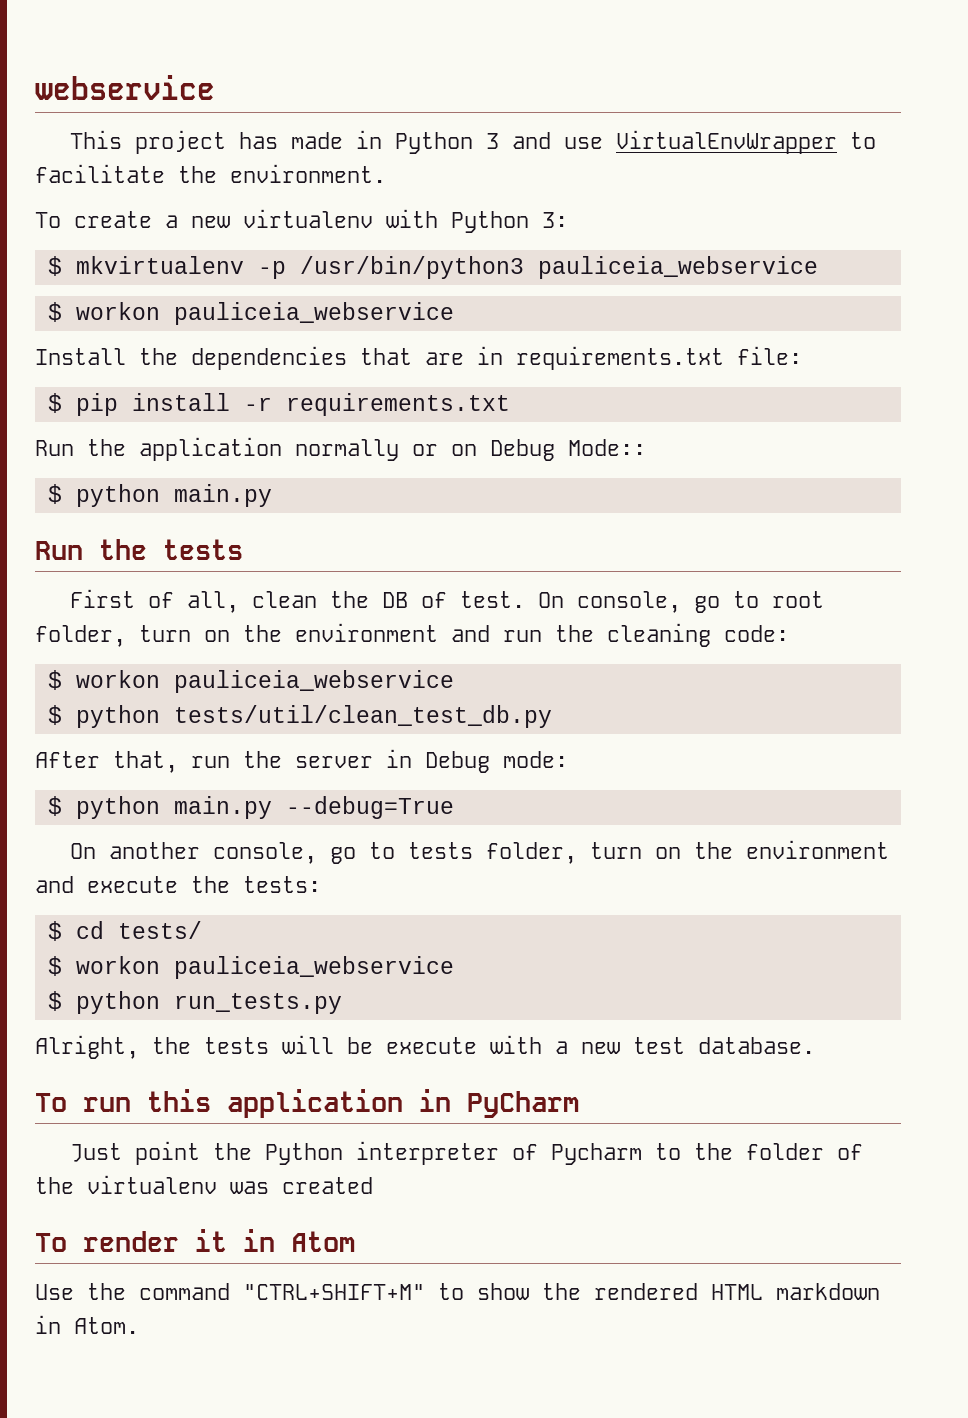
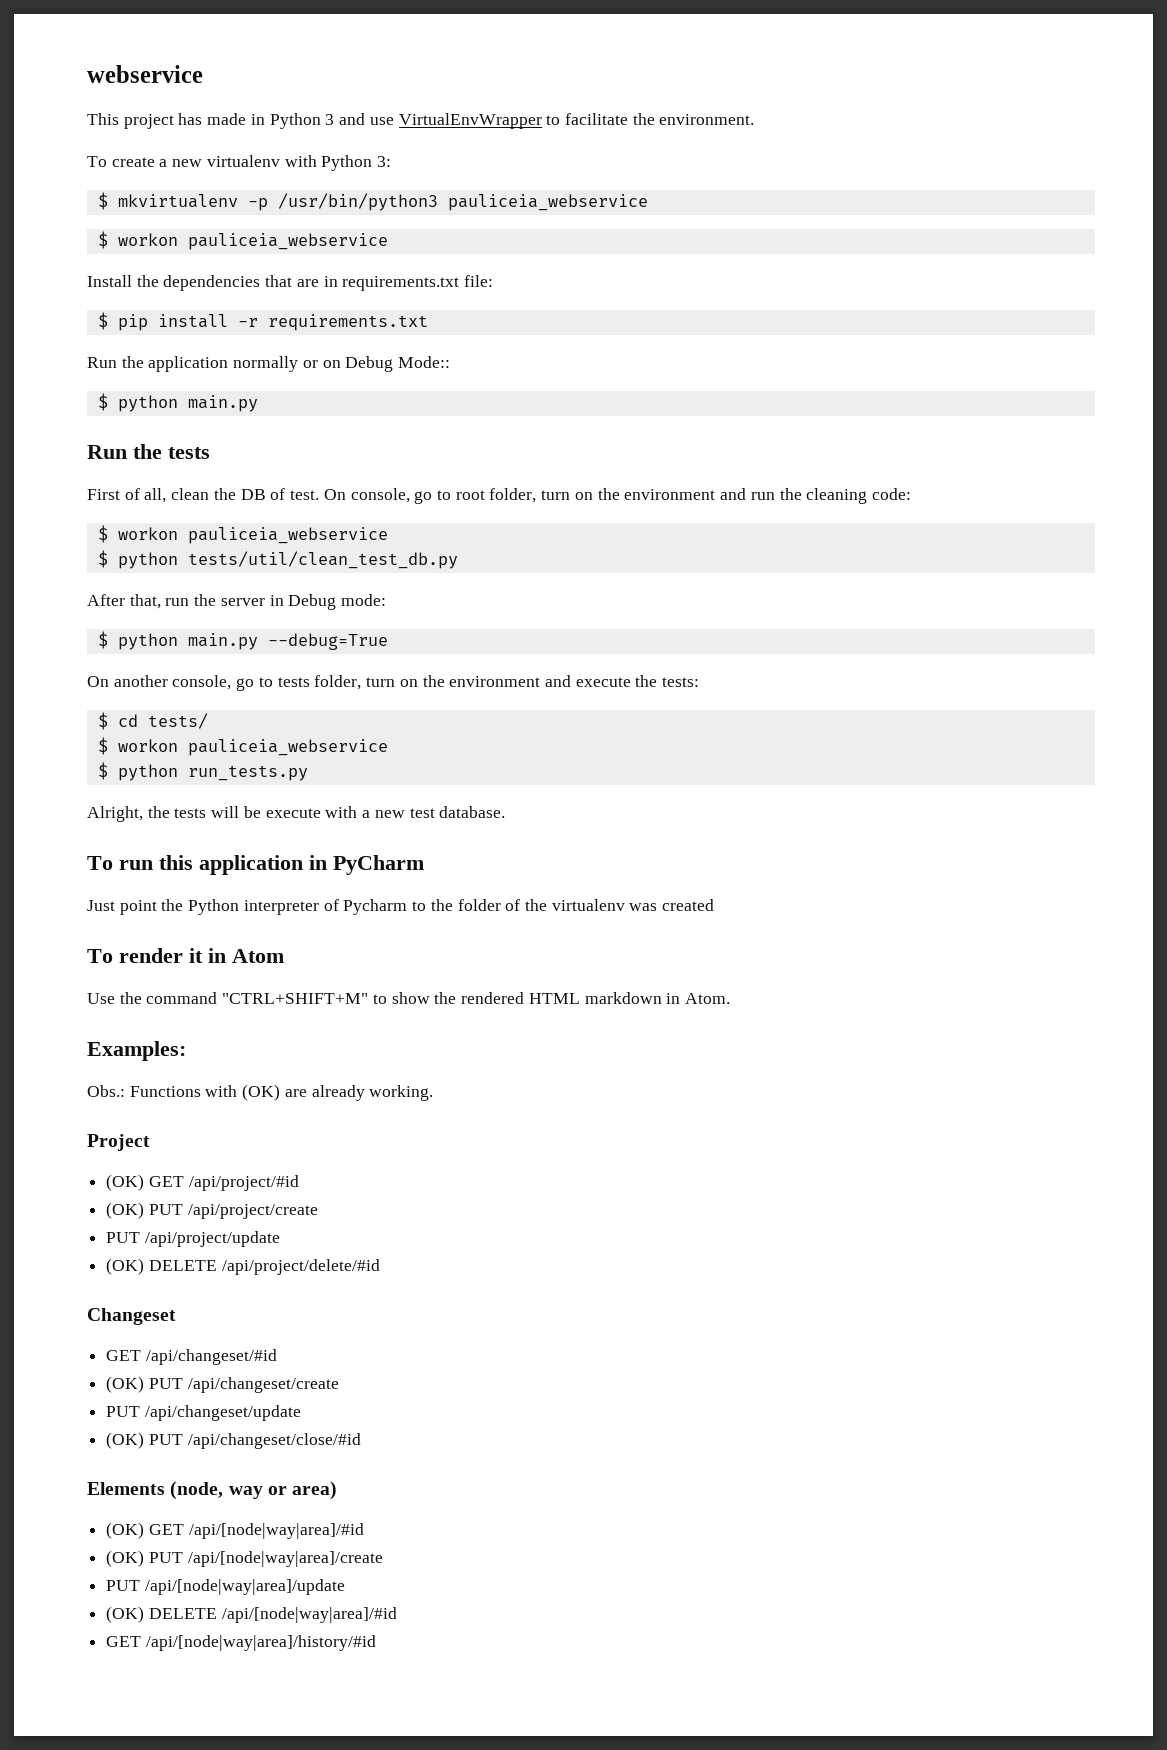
(139, 1325) none -> [87,1041,186,1061] [87,1084,434,1101] [87,1134,150,1151] [106,1174,299,1191] [106,1202,318,1219] [106,1231,280,1247] [106,1258,380,1275] [87,1308,176,1325] [106,1349,277,1365] [106,1376,339,1393] [106,1405,301,1421] [106,1432,361,1449] [87,1481,338,1500] [106,1522,364,1539] [106,1550,383,1567] [106,1579,345,1595] [106,1606,397,1623] [106,1635,376,1651] // Examples: // Obs.: Functions with (OK) are already working. // Project // (OK) GET /api/project/#id // (OK) PUT /api/project/create // PUT /api/project/update // (OK) DELETE /api/project/delete/#id // Changeset // GET /api/changeset/#id // (OK) PUT /api/changeset/create // PUT /api/changeset/update // (OK) PUT /api/changeset/close/#id // Elements (node, way or area) // (OK) GET /api/[node|way|area]/#id // (OK) PUT /api/[node|way|area]/create // PUT /api/[node|way|area]/update // (OK) DELETE /api/[node|way|area]/#id // GET /api/[node|way|area]/history/#id

